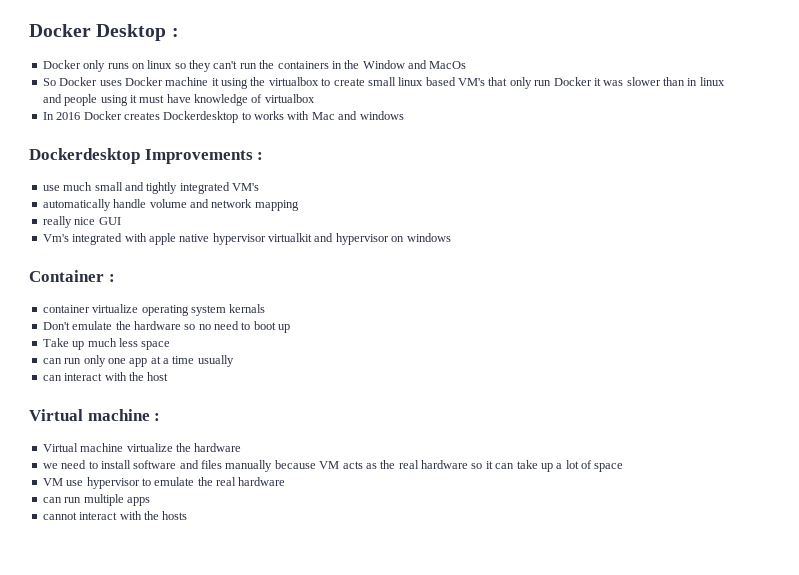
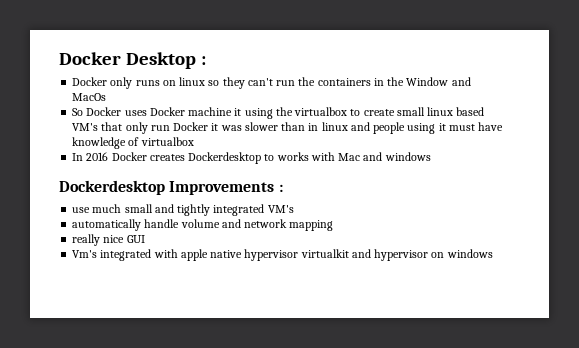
[29,270,115,282] [42,304,266,316] [42,321,291,333] [42,338,171,350] [42,355,234,367] [42,372,169,381] [29,409,161,421] [42,443,242,452] [42,460,624,472] [42,477,286,489] [42,494,150,506] [42,511,188,520] // Container : // container virtualize operating system kernals // Don't emulate the hardware so no need to boot up // Take up much less space // can run only one app at a time usually // can interact with the host // Virtual machine : // Virtual machine virtualize the hardware // we need to install software and files manually because VM acts as the real hardware so it can take up a lot of space // VM use hypervisor to emulate the real hardware // can run multiple apps // cannot interact with the hosts -> (493, 253) none

